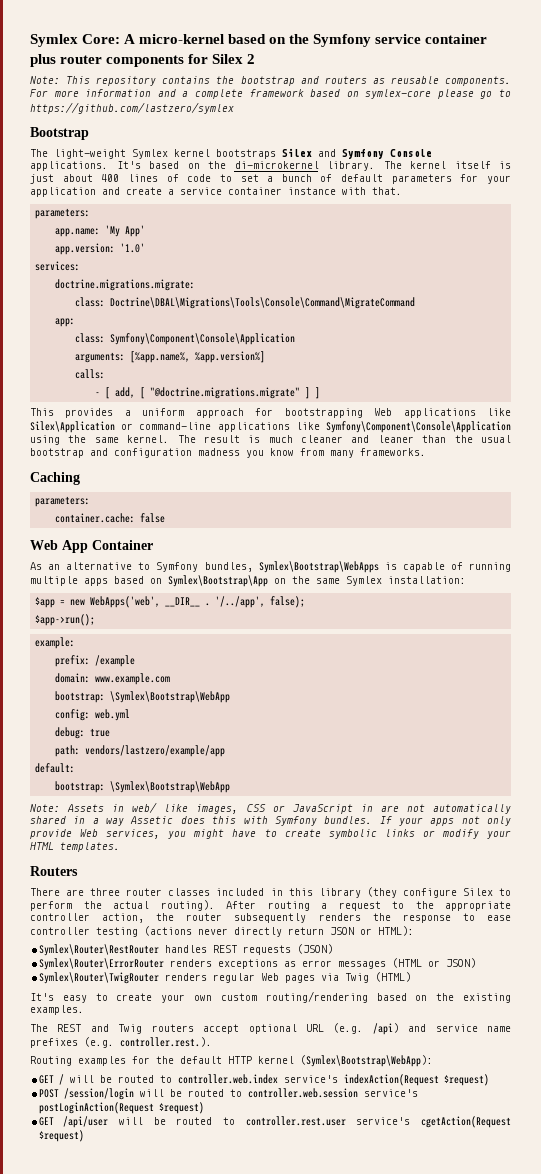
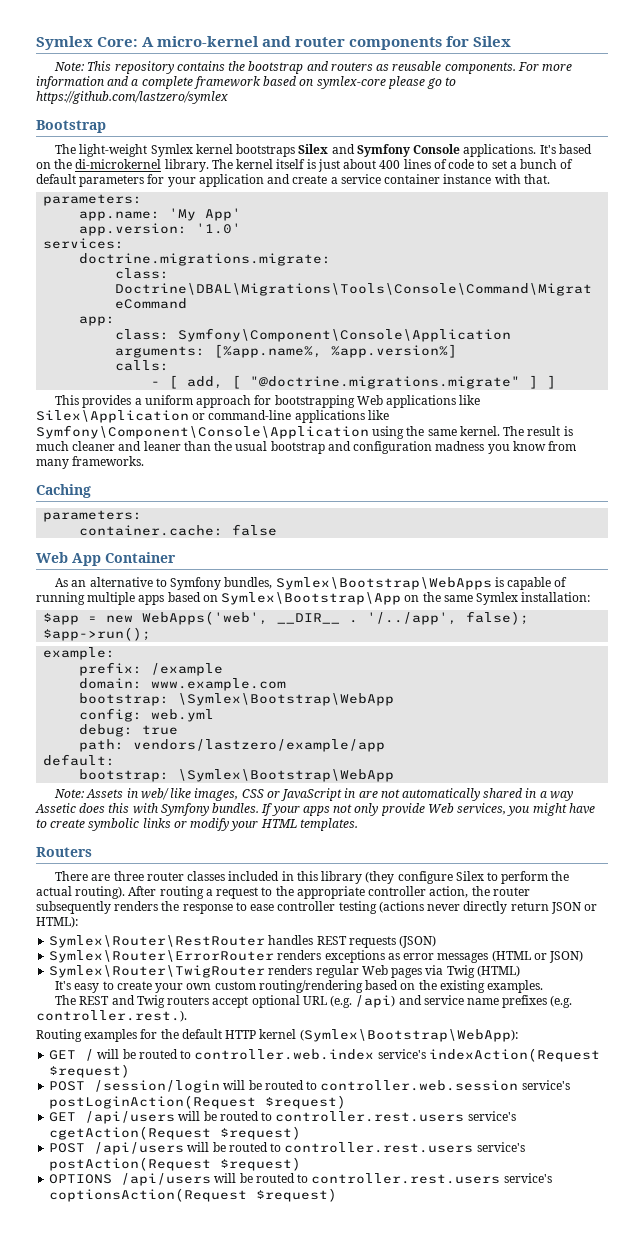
[228,34,488,47] [30,54,56,67] based on the Symfony service container plus -> [262,36,292,47] and
[247,54,256,64] 2 -> (512, 41) none
[63,1116,346,1128] /api/user will be routed to controller.rest.user -> [85,1111,465,1124] /api/users will be routed to controller.rest.users
(85, 1136) none -> [49,1142,525,1155] [49,1157,302,1171] [49,1173,552,1186] [49,1188,338,1202] // POST /api/users will be routed to controller.rest.users service's postAction(Request $request) // OPTIONS /api/users will be routed to controller.rest.users service's coptionsAction(Request $request)

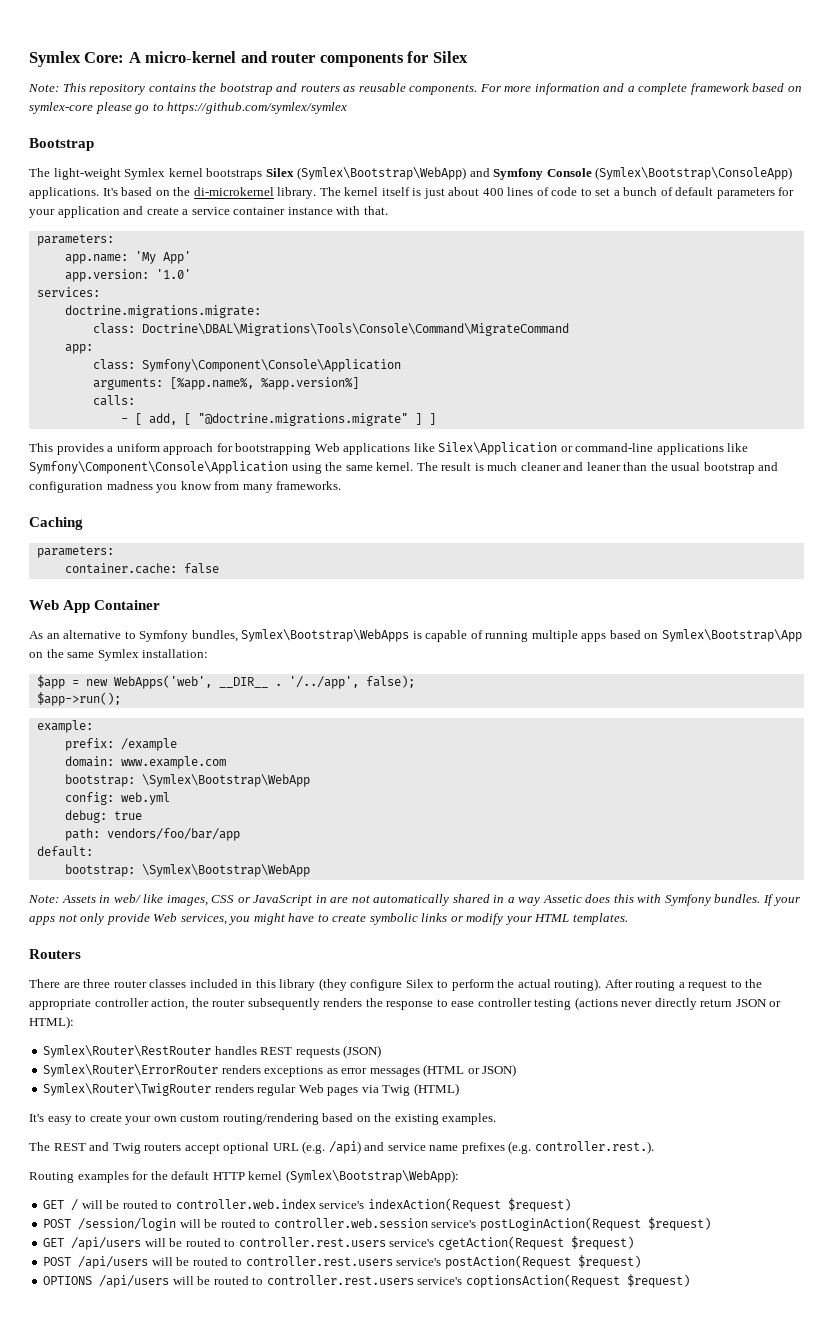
[36,91,228,104] https://github.com/lastzero/symlex -> [167,102,348,114] https://github.com/symlex/symlex
(329, 149) none -> [297,167,467,180] (Symlex\Bootstrap\WebApp)
(461, 149) none -> [595,167,793,180] (Symlex\Bootstrap\ConsoleApp)
[133,739,386,752] vendors/lastzero/example/app -> [106,828,240,841] vendors/foo/bar/app

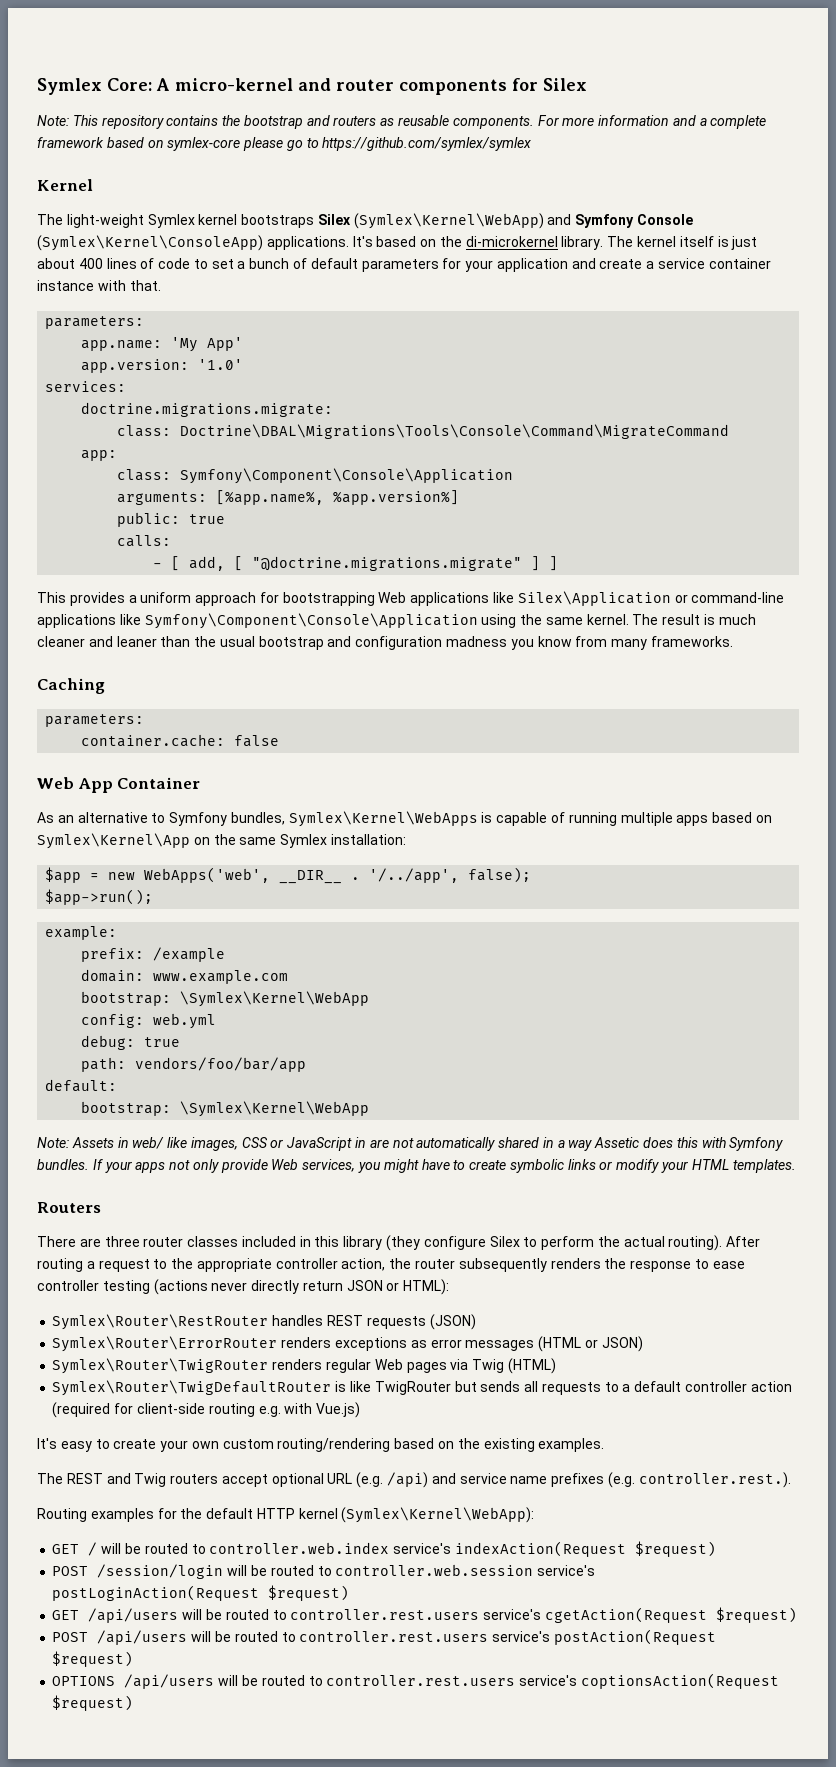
[29,138,94,151] Bootstrap -> [37,179,93,191] Kernel
[297,167,467,180] (Symlex\Bootstrap\WebApp) -> [353,213,544,229] (Symlex\Kernel\WebApp)
[595,167,793,180] (Symlex\Bootstrap\ConsoleApp) -> [37,235,263,251] (Symlex\Kernel\ConsoleApp)
(359, 383) none -> [117,512,226,527] // public: true
[241,629,410,642] Symlex\Bootstrap\WebApps -> [288,811,478,827] Symlex\Kernel\WebApps
[661,629,802,642] Symlex\Bootstrap\App -> [37,833,190,849] Symlex\Kernel\App
[141,774,310,787] \Symlex\Bootstrap\WebApp -> [180,991,370,1007] \Symlex\Kernel\WebApp
[141,864,310,877] \Symlex\Bootstrap\WebApp -> [180,1101,370,1117] \Symlex\Kernel\WebApp
(459, 1089) none -> [52,1380,792,1396] [52,1402,361,1418] // Symlex\Router\TwigDefaultRouter is like TwigRouter but sends all requests to a default controller action (required for client-side routing e.g. with Vue.js)
[285,1170,459,1183] (Symlex\Bootstrap\WebApp): -> [341,1507,535,1523] (Symlex\Kernel\WebApp):

